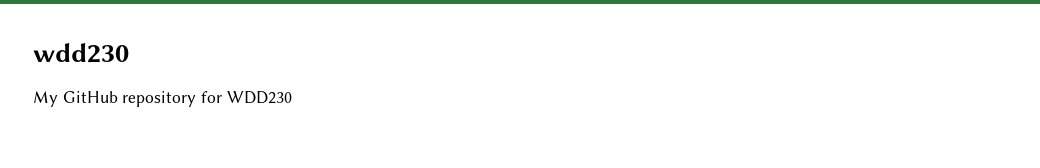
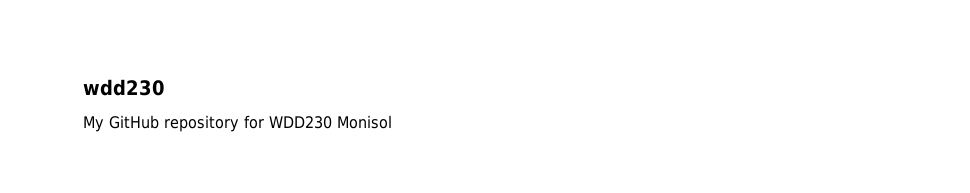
(292, 97) none -> [337,115,392,129] Monisol

